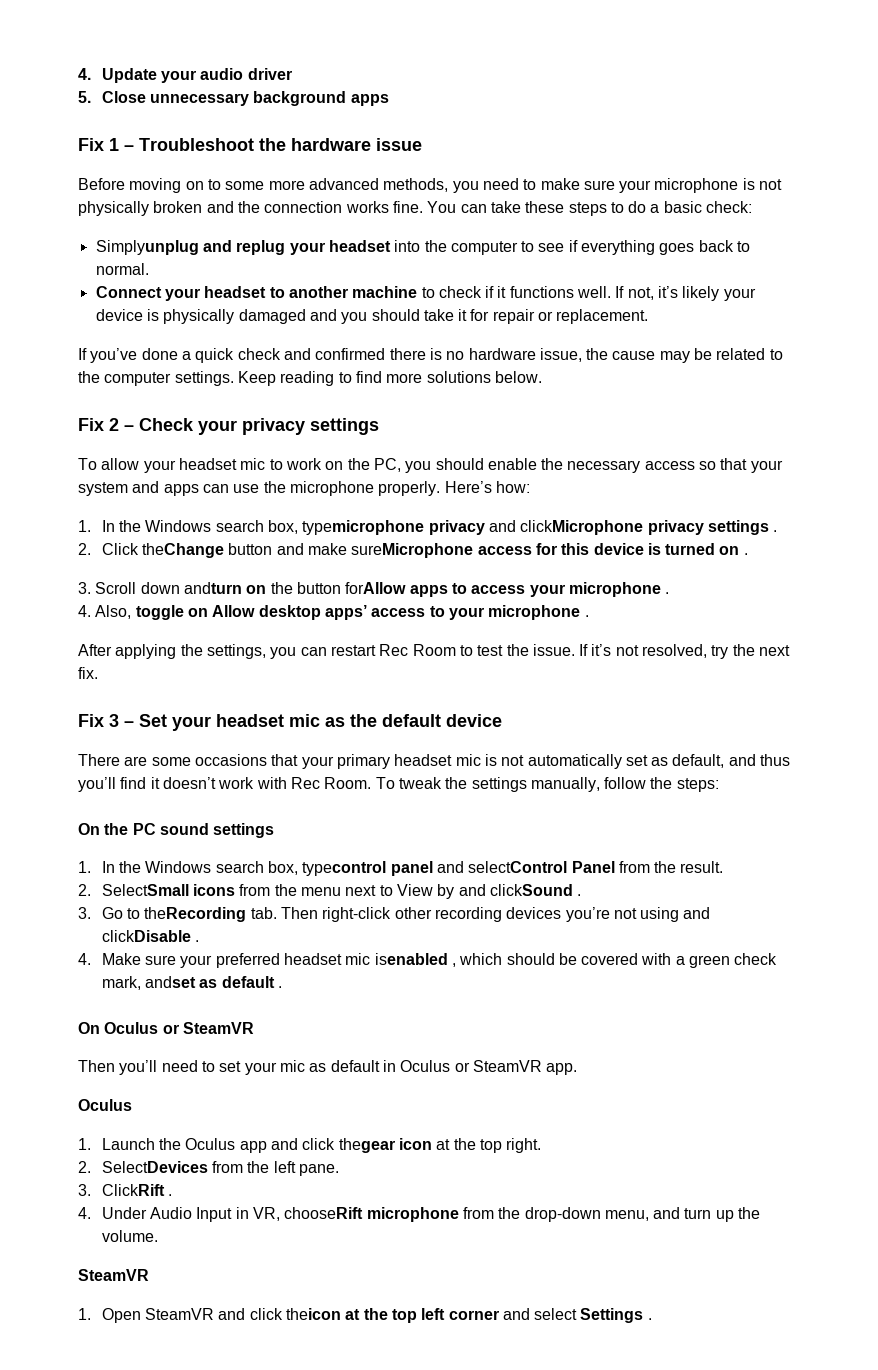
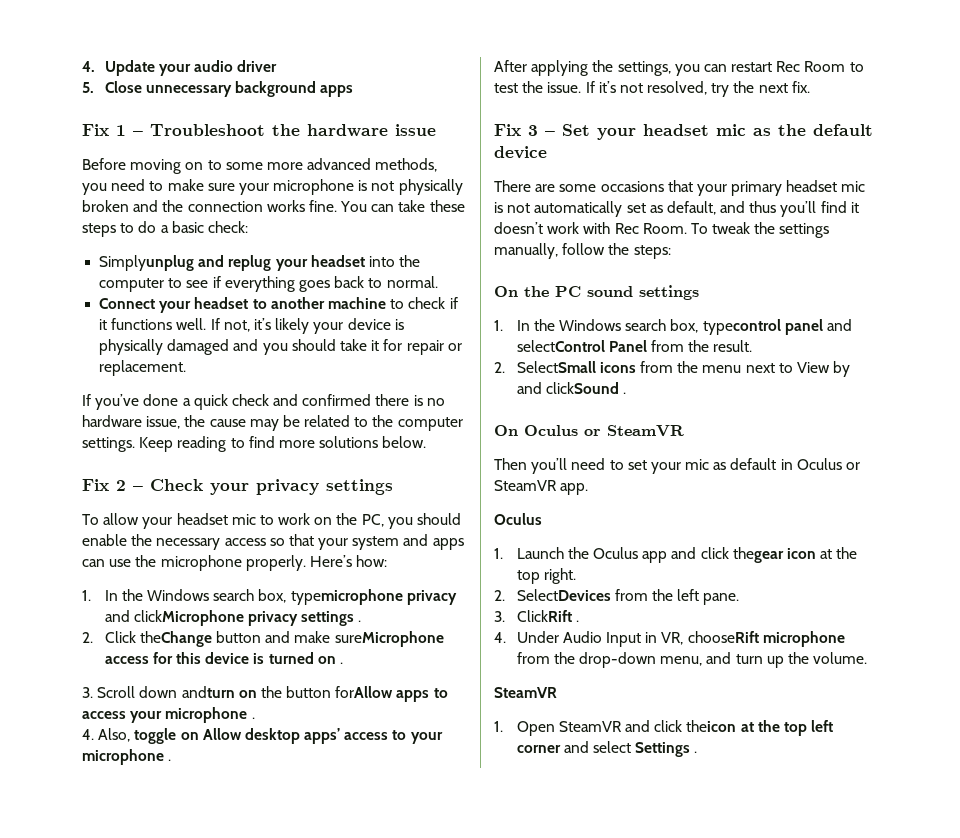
[78,907,711,922] [101,930,199,942] [78,953,778,968] [101,976,282,990] // 3. Go to theRecording tab. Then right-click other recording devices you’re not using and clickDisable . // 4. Make sure your preferred headset mic isenabled , which should be covered with a green check mark, andset as default . -> (626, 393) none

